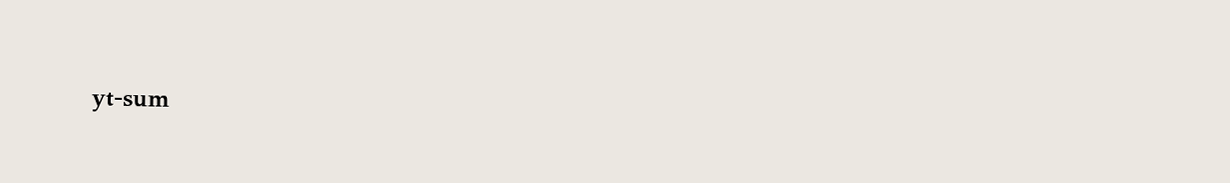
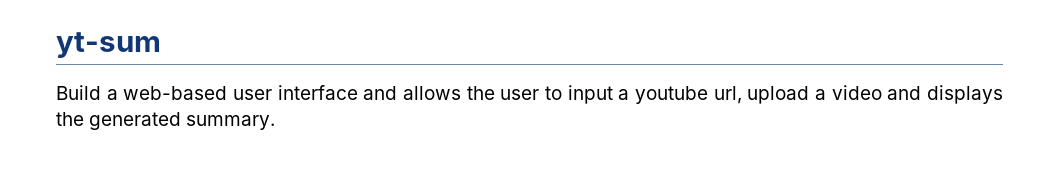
(170, 103) none -> [56,85,1003,104] [56,112,276,130] // Build a web-based user interface and allows the user to input a youtube url, upload a video and displays the generated summary.

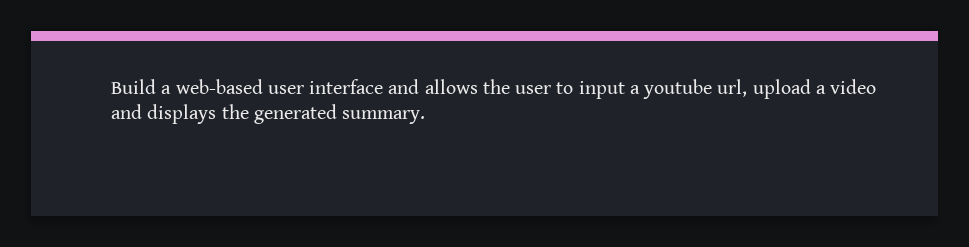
[56,32,161,58] yt-sum // -> (111, 86) none

